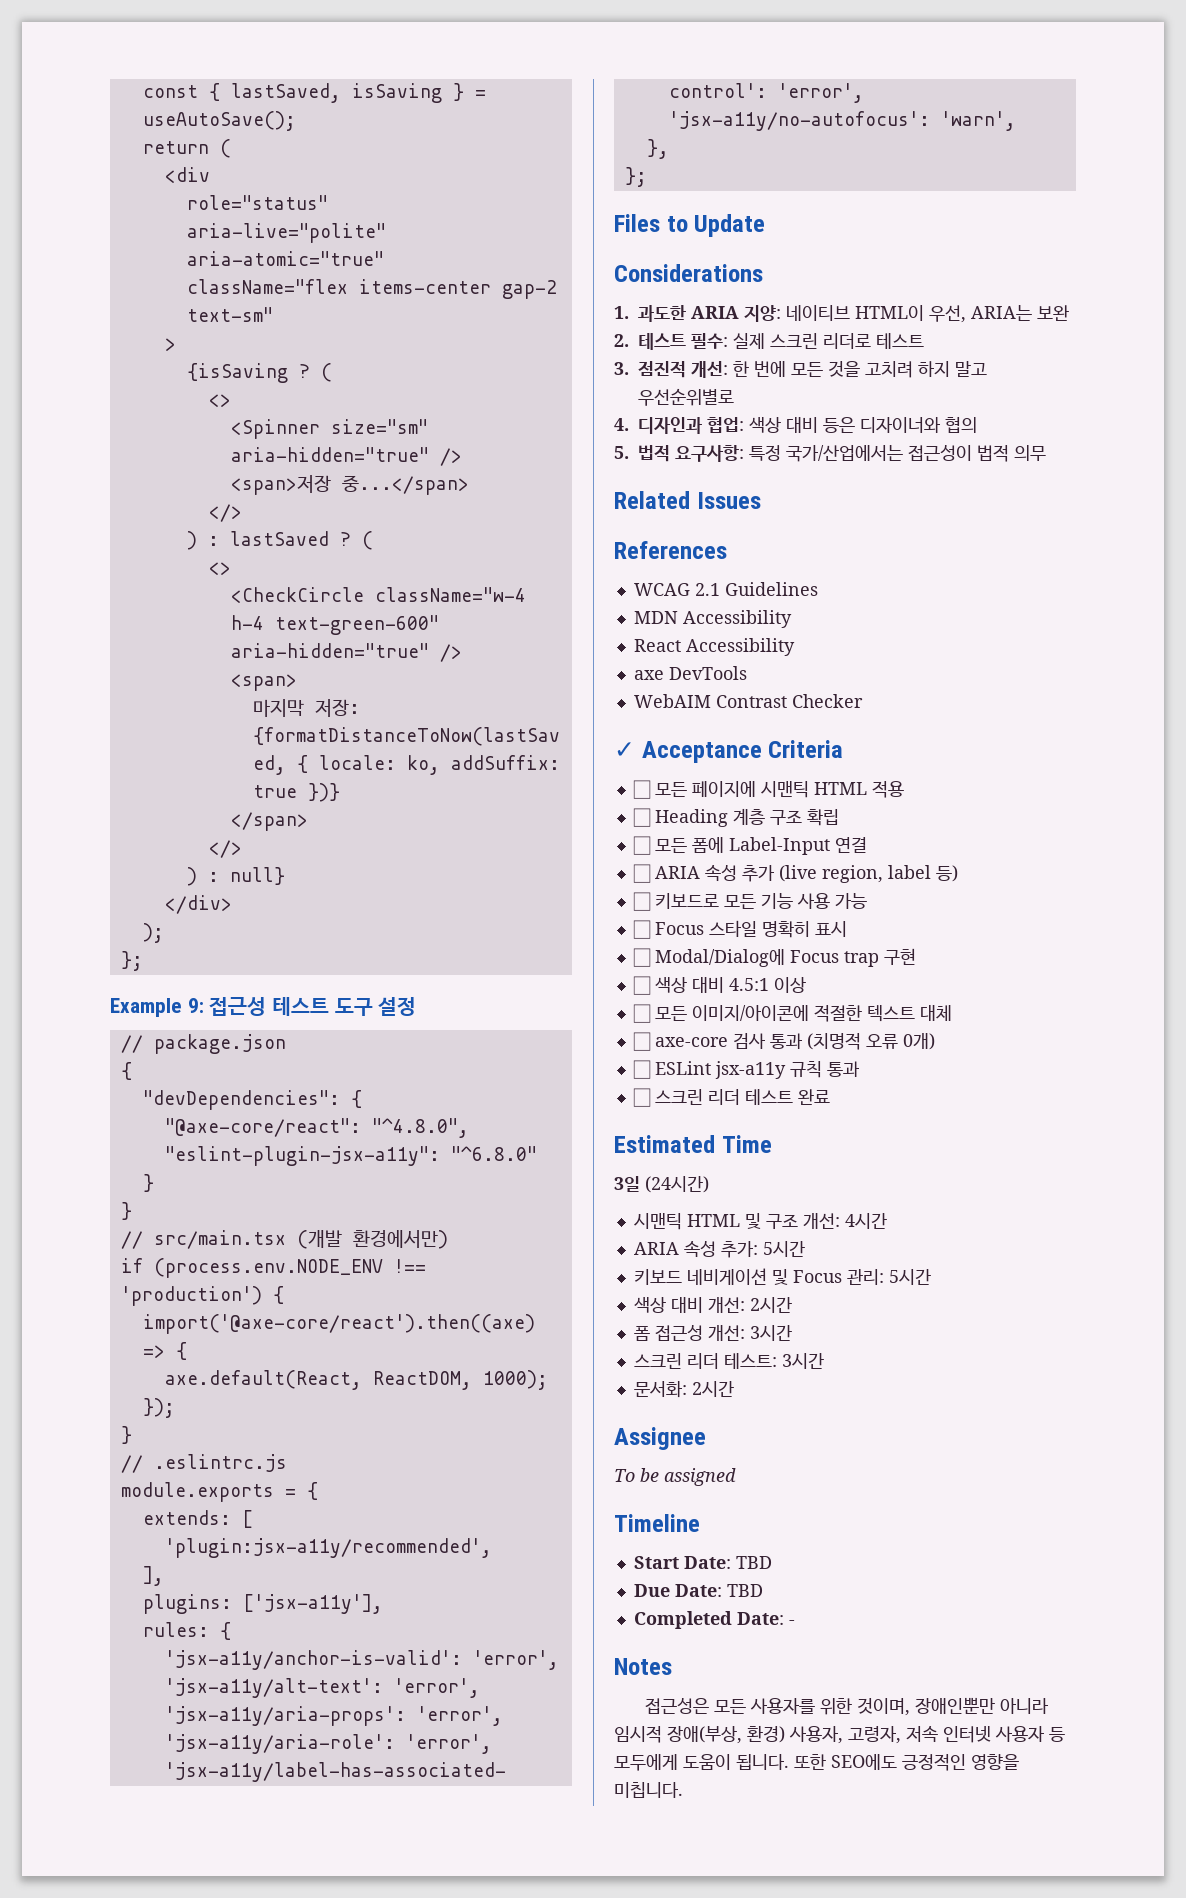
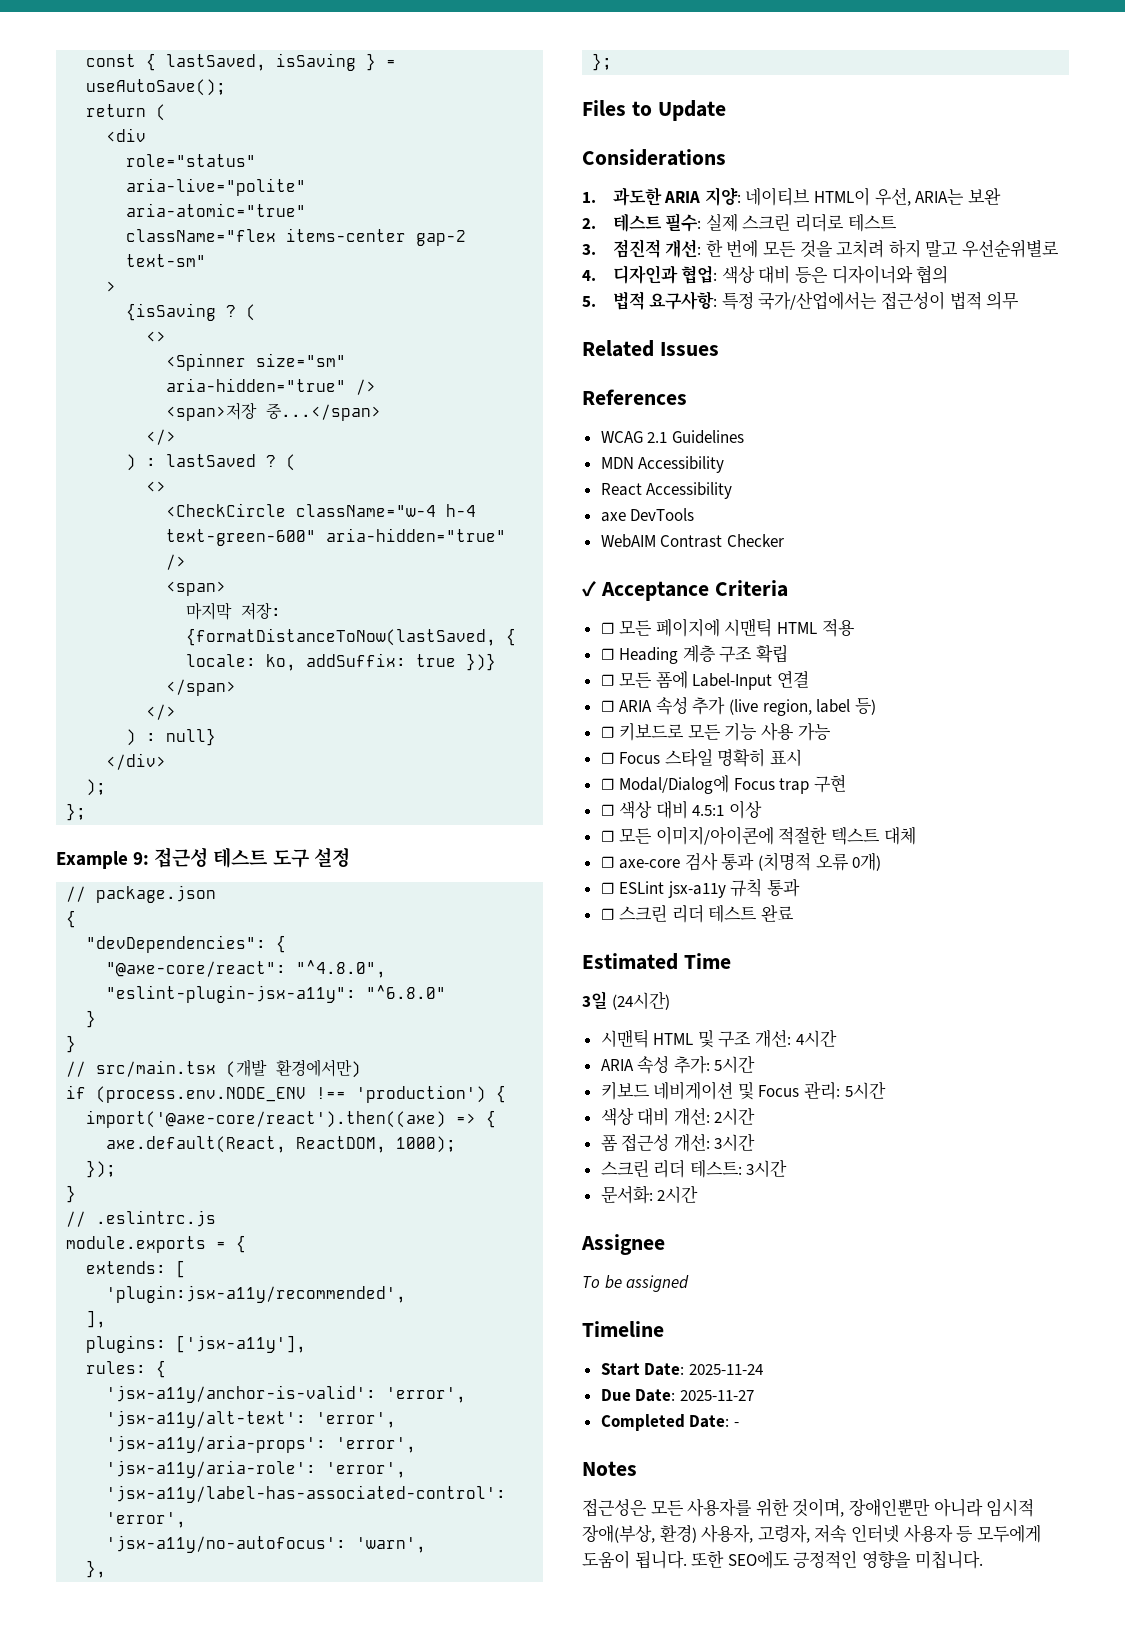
[735,1556,772,1569] TBD -> [688,1364,763,1375] 2025-11-24
[726,1584,763,1597] TBD -> [679,1390,754,1401] 2025-11-27

